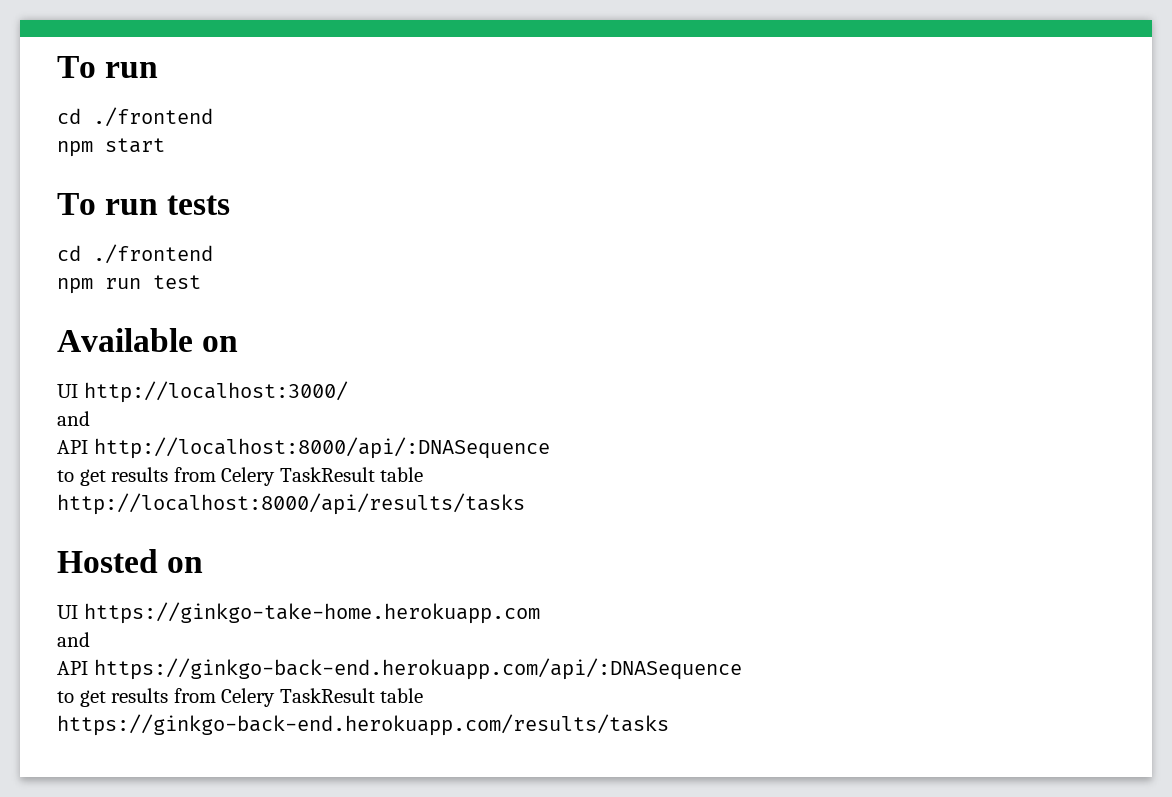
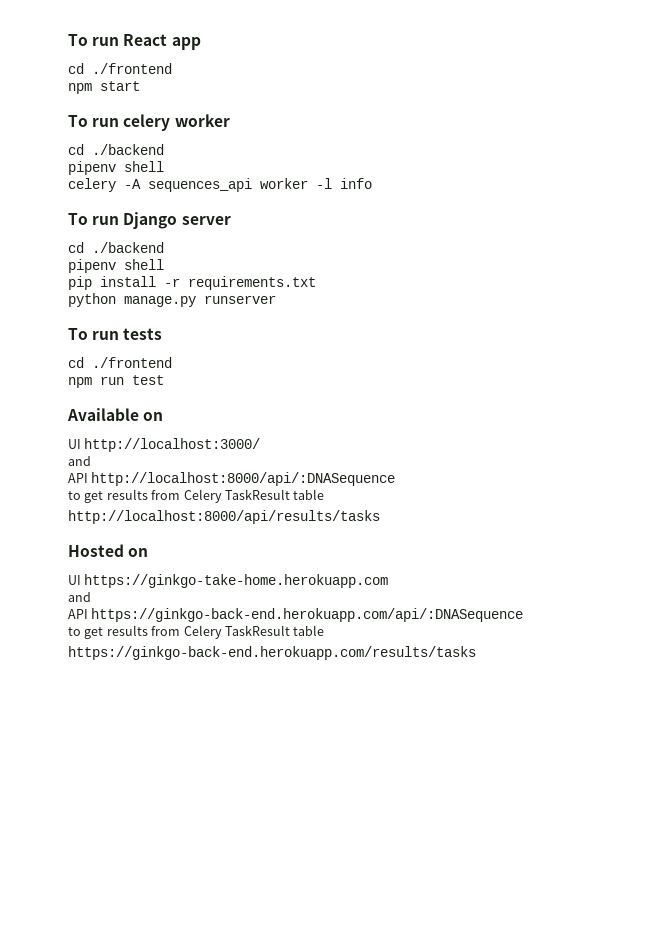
[57,56,159,78] To run -> [68,34,201,50] To run React app
(165, 145) none -> [68,114,230,131] [68,144,164,155] [68,161,164,175] [68,178,372,192] [68,212,231,229] [68,242,164,253] [68,259,164,273] [68,276,316,290] [68,293,276,307] // To run celery worker // cd ./backend // pipenv shell // celery -A sequences_api worker -l info // To run Django server // cd ./backend // pipenv shell // pip install -r requirements.txt // python manage.py runserver

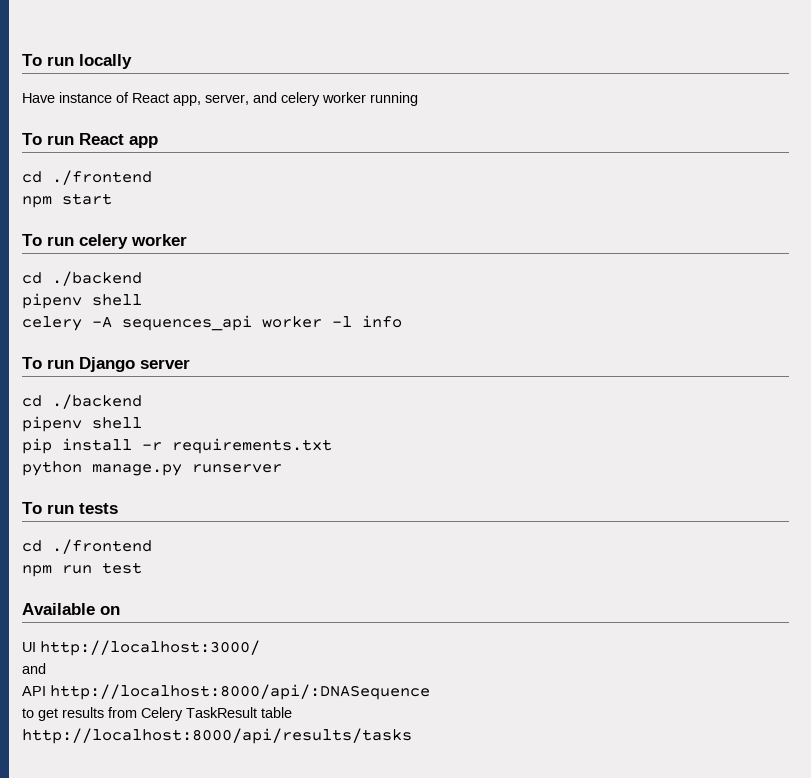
[68,34,120,46] To run -> [22,54,132,69] [22,92,418,106] [22,133,74,145] To run locally // Have instance of React app, server, and celery worker running // To run
[68,544,149,557] [68,574,389,588] [68,592,91,602] [68,608,524,622] [68,625,325,639] [68,646,476,660] // Hosted on // UI https://ginkgo-take-home.herokuapp.com // and // API https://ginkgo-back-end.herokuapp.com/api/:DNASequence // to get results from Celery TaskResult table // https://ginkgo-back-end.herokuapp.com/results/tasks -> (412, 736) none

